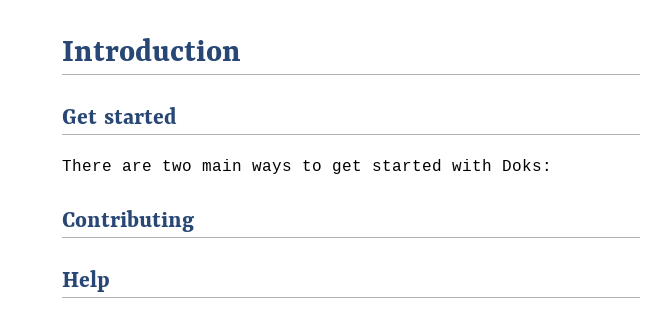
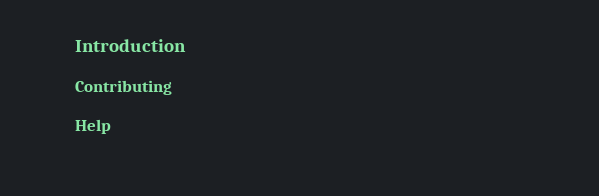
[62,107,177,124] [62,159,552,174] // Get started // There are two main ways to get started with Doks: -> (186, 45) none

